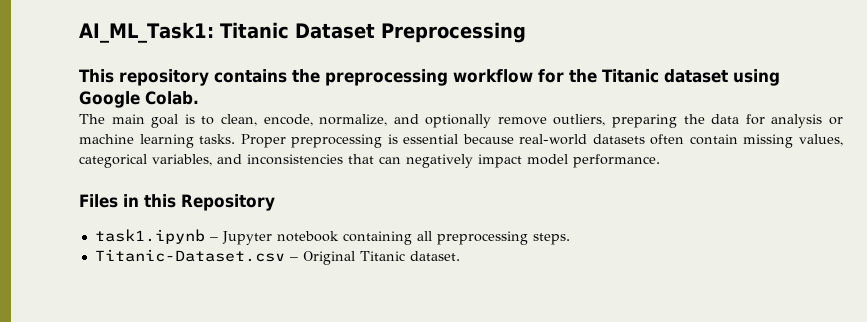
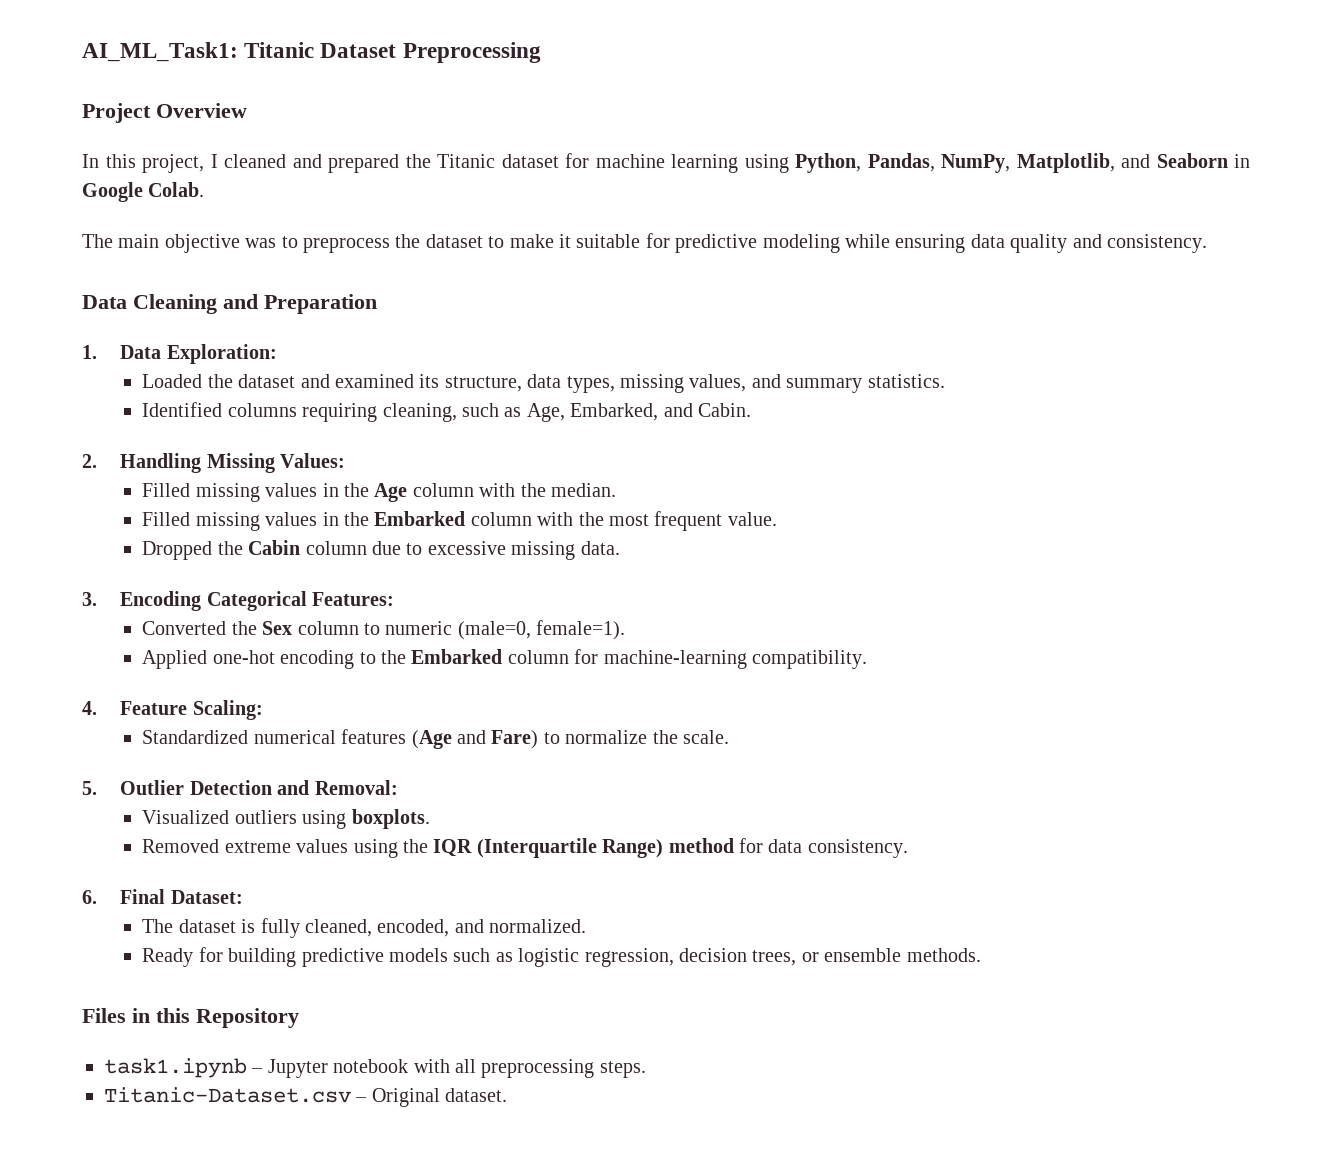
[79,69,780,86] [79,91,199,108] [79,114,844,128] [79,134,844,148] [79,154,660,168] This repository contains the preprocessing workflow for the Titanic dataset using Google Colab. // The main goal is to clean, encode, normalize, and optionally remove outliers, preparing the data for analysis or machine learning tasks. Proper preprocessing is essential because real-world datasets often contain missing values, categorical variables, and inconsistencies that can negatively impact model performance. -> [82,103,247,123] [82,153,1250,173] [82,182,205,202] [82,233,1207,253] [82,294,377,314] [82,344,277,364] [142,374,945,393] [142,402,751,422] [82,453,346,473] [142,483,616,502] [142,511,777,531] [142,540,620,560] [82,591,395,611] [142,620,626,640] [142,649,867,669] [82,700,263,720] [142,729,729,749] [82,780,398,795] [142,809,430,829] [142,838,908,858] [82,889,243,904] [142,918,587,938] [142,947,981,967] Project Overview // In this project, I cleaned and prepared the Titanic dataset for machine learning using Python, Pandas, NumPy, Matplotlib, and Seaborn in Google Colab. // The main objective was to preprocess the dataset to make it suitable for predictive modeling while ensuring data quality and consistency. // Data Cleaning and Preparation // 1. Data Exploration: // Loaded the dataset and examined its structure, data types, missing values, and summary statistics. // Identified columns requiring cleaning, such as Age, Embarked, and Cabin. // 2. Handling Missing Values: // Filled missing values in the Age column with the median. // Filled missing values in the Embarked column with the most frequent value. // Dropped the Cabin column due to excessive missing data. // 3. Encoding Categorical Features: // Converted the Sex column to numeric (male=0, female=1). // Applied one-hot encoding to the Embarked column for machine-learning compatibility. // 4. Feature Scaling: // Standardized numerical features (Age and Fare) to normalize the scale. // 5. Outlier Detection and Removal: // Visualized outliers using boxplots. // Removed extreme values using the IQR (Interquartile Range) method for data consistency. // 6. Final Dataset: // The dataset is fully cleaned, encoded, and normalized. // Ready for building predictive models such as logistic regression, decision trees, or ensemble methods.
[342,231,412,245] containing -> [413,1059,450,1073] with
[359,251,405,261] Titanic -> (440, 1097) none

